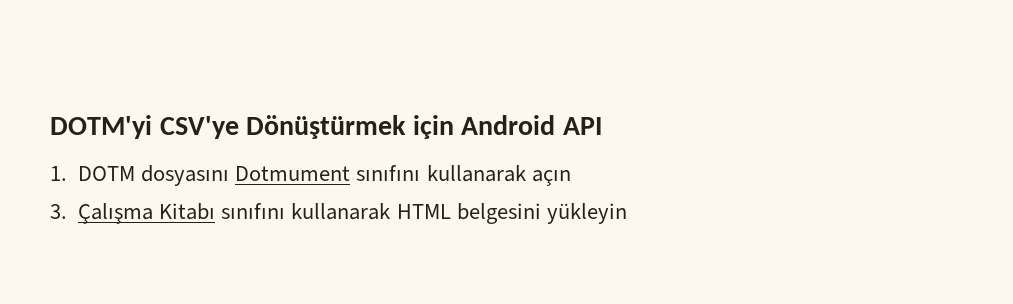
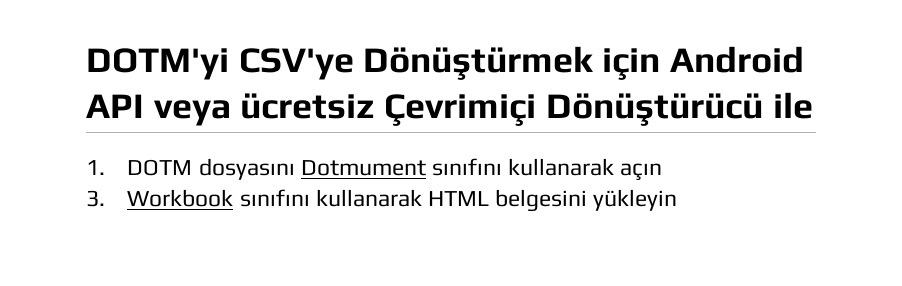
(602, 126) none -> [153,92,813,126] veya ücretsiz Çevrimiçi Dönüştürücü ile
[78,203,216,224] Çalışma Kitabı -> [127,189,234,207] Workbook

